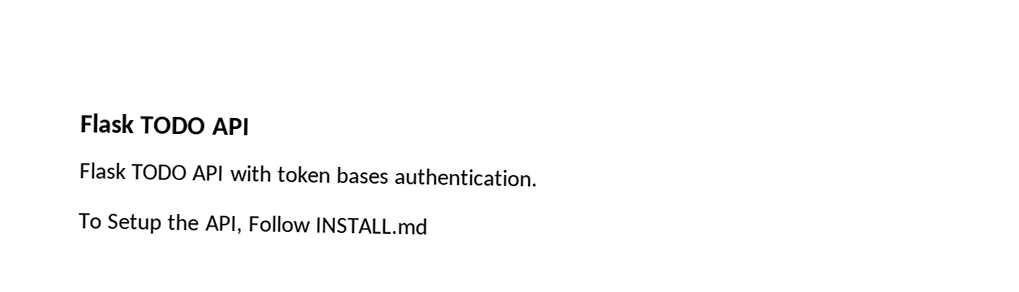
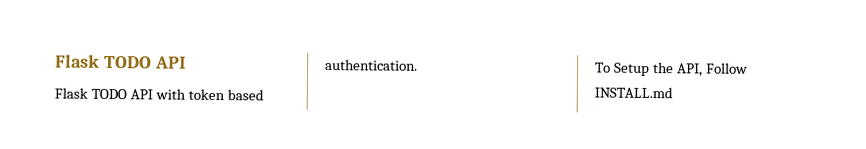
[336,166,390,184] bases -> [226,89,264,101] based

